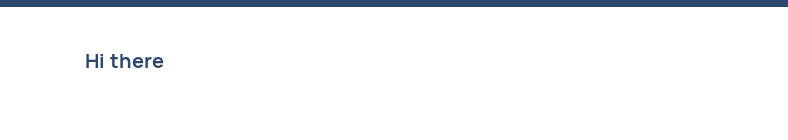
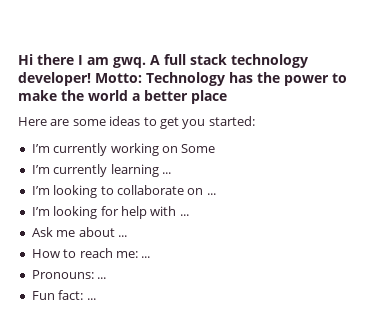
(165, 61) none -> [78,54,308,68] [18,72,347,86] [18,90,227,104] [18,116,255,129] [31,143,216,156] [31,164,171,177] [31,185,216,198] [31,206,189,219] [31,227,127,237] [31,248,151,258] [31,270,107,279] [31,290,96,300] I am gwq. A full stack technology developer! Motto: Technology has the power to make the world a better place // Here are some ideas to get you started: // I’m currently working on Some // I’m currently learning ... // I’m looking to collaborate on ... // I’m looking for help with ... // Ask me about ... // How to reach me: ... // Pronouns: ... // Fun fact: ...

